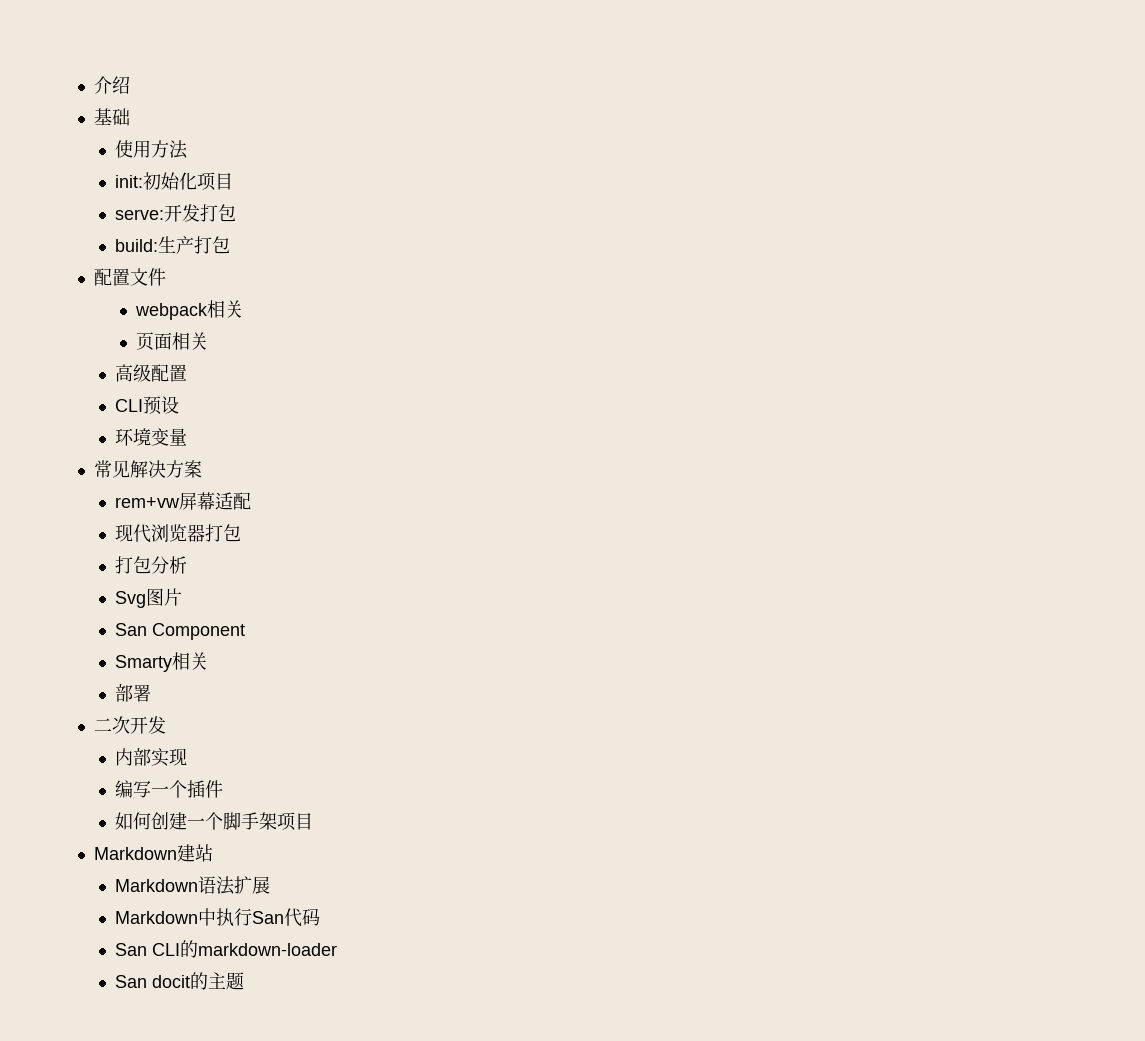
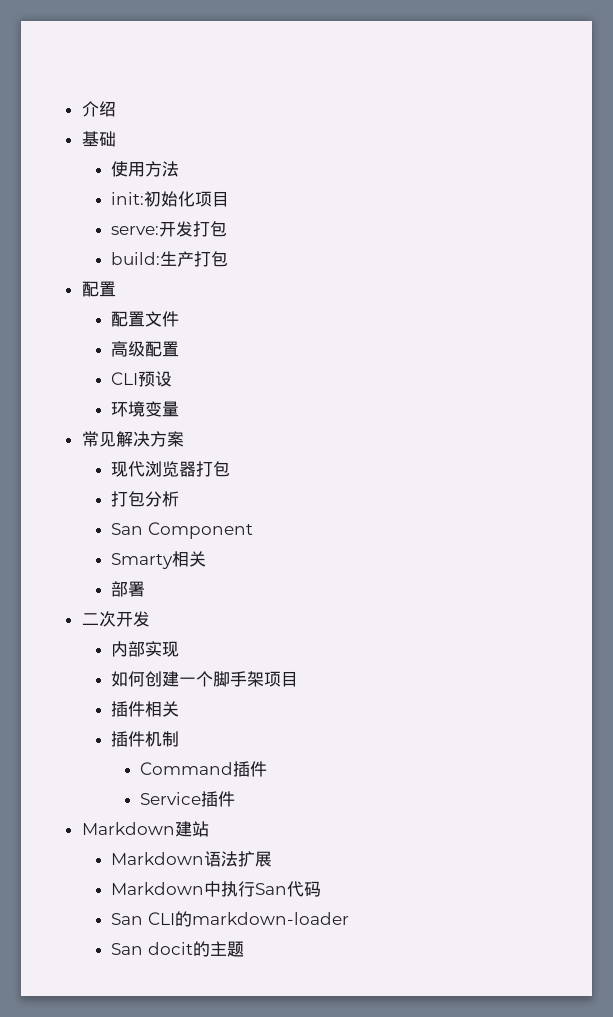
(130, 277) none -> [111,311,146,327] // 配置
[134,300,243,320] [135,332,208,351] // webpack相关 // 页面相关 -> (180, 319) none
[114,492,251,510] // rem+vw屏幕适配 -> (184, 439) none
[114,588,182,608] // Svg图片 -> (180, 499) none
[114,780,223,798] // 编写一个插件 -> (180, 649) none
(313, 821) none -> [111,701,180,717] [111,731,180,747] [140,761,268,777] [140,791,236,807] // 插件相关 // 插件机制 // Command插件 // Service插件

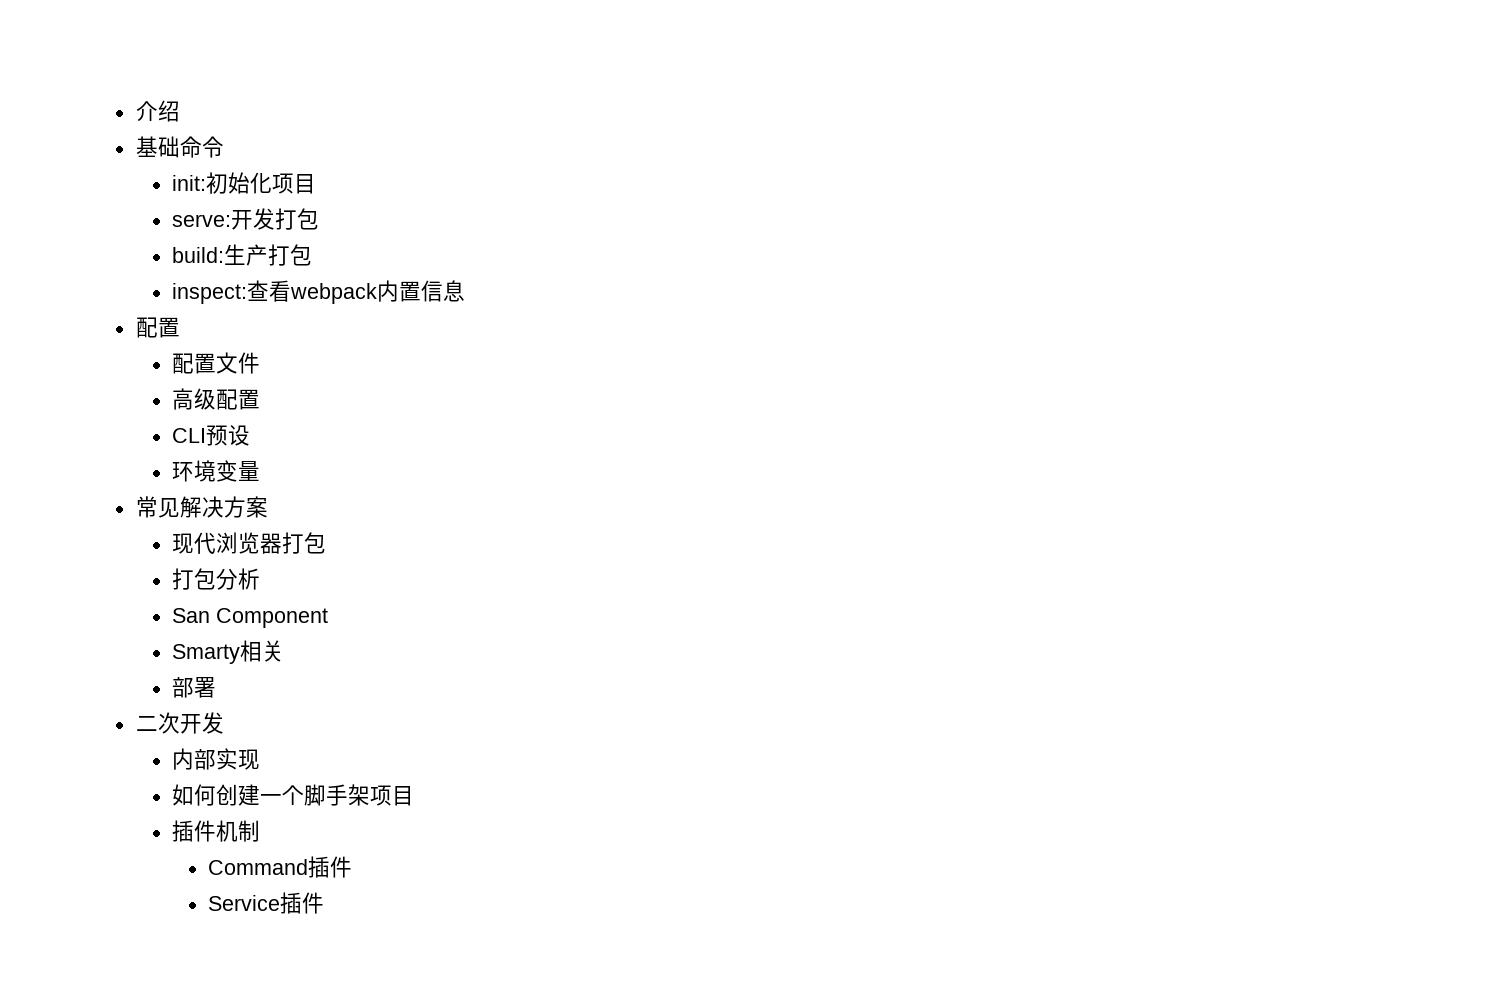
[111,161,180,177] // 使用方法 -> [179,136,224,158] 命令
(229, 259) none -> [171,280,465,304] // inspect:查看webpack内置信息
[111,701,180,717] // 插件相关 -> (414, 796) none
[81,821,209,837] [111,851,273,867] [111,881,322,897] [111,911,349,927] [111,941,244,957] // Markdown建站 // Markdown语法扩展 // Markdown中执行San代码 // San CLI的markdown-loader // San docit的主题 -> (325, 903) none

